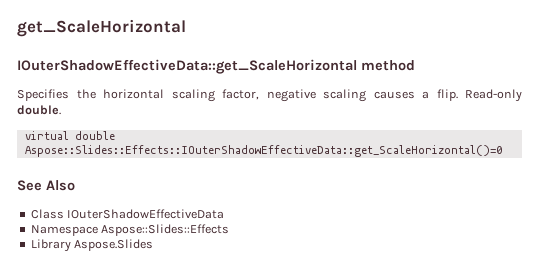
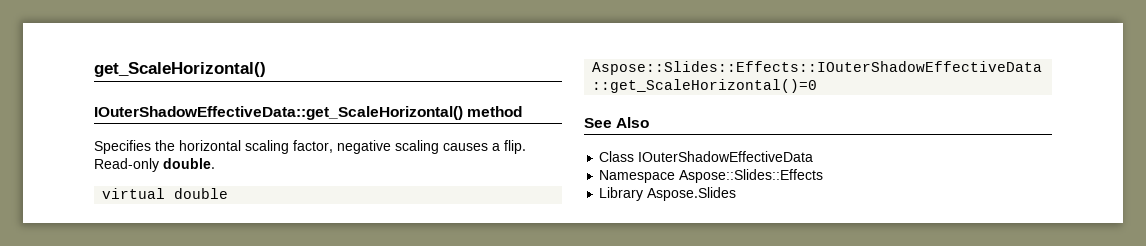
[17,19,186,37] [17,59,357,74] get_ScaleHorizontal // IOuterShadowEffectiveData::get_ScaleHorizontal -> [94,62,266,77] [94,106,463,120] get_ScaleHorizontal() // IOuterShadowEffectiveData::get_ScaleHorizontal()

